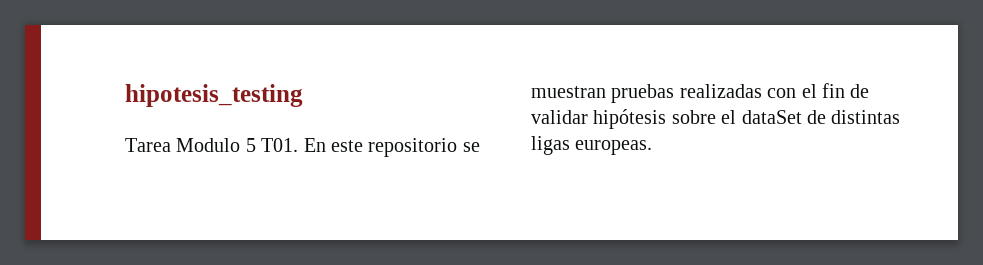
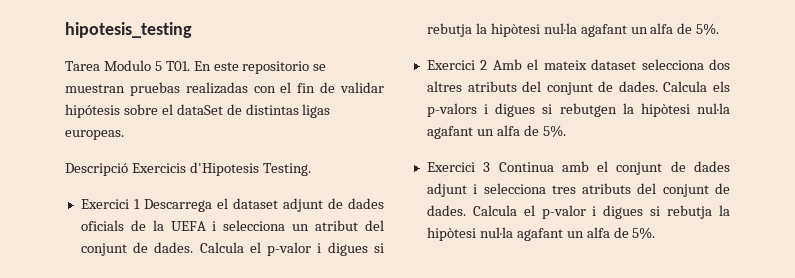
(653, 147) none -> [65,162,311,176] [80,198,385,212] [80,220,384,231] [80,242,385,256] [426,23,720,37] [426,59,730,70] [426,81,730,95] [426,103,730,117] [426,125,566,139] [426,161,730,175] [426,183,730,197] [426,205,730,219] [426,227,656,241] // Descripció Exercicis d'Hipotesis Testing. // Exercici 1 Descarrega el dataset adjunt de dades oficials de la UEFA i selecciona un atribut del conjunt de dades. Calcula el p-valor i digues si rebutja la hipòtesi nul·la agafant un alfa de 5%. // Exercici 2 Amb el mateix dataset selecciona dos altres atributs del conjunt de dades. Calcula els p-valors i digues si rebutgen la hipòtesi nul·la agafant un alfa de 5%. // Exercici 3 Continua amb el conjunt de dades adjunt i selecciona tres atributs del conjunt de dades. Calcula el p-valor i digues si rebutja la hipòtesi nul·la agafant un alfa de 5%.

